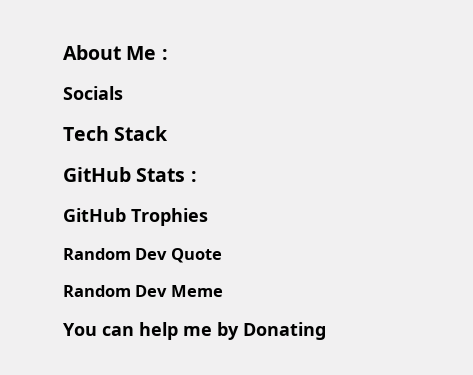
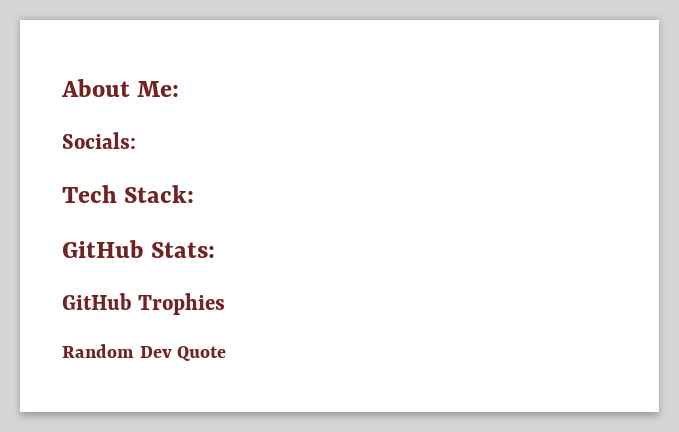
[126,46,168,60] [63,86,123,100] Me : // Socials -> [137,81,180,97] [62,132,136,149] Me: // Socials:
[114,126,169,141] [63,167,197,182] Stack // GitHub Stats : -> [124,185,195,203] [62,240,216,258] Stack: // GitHub Stats:
[63,285,223,297] [63,322,326,340] // Random Dev Meme // You can help me by Donating -> (227, 353) none

